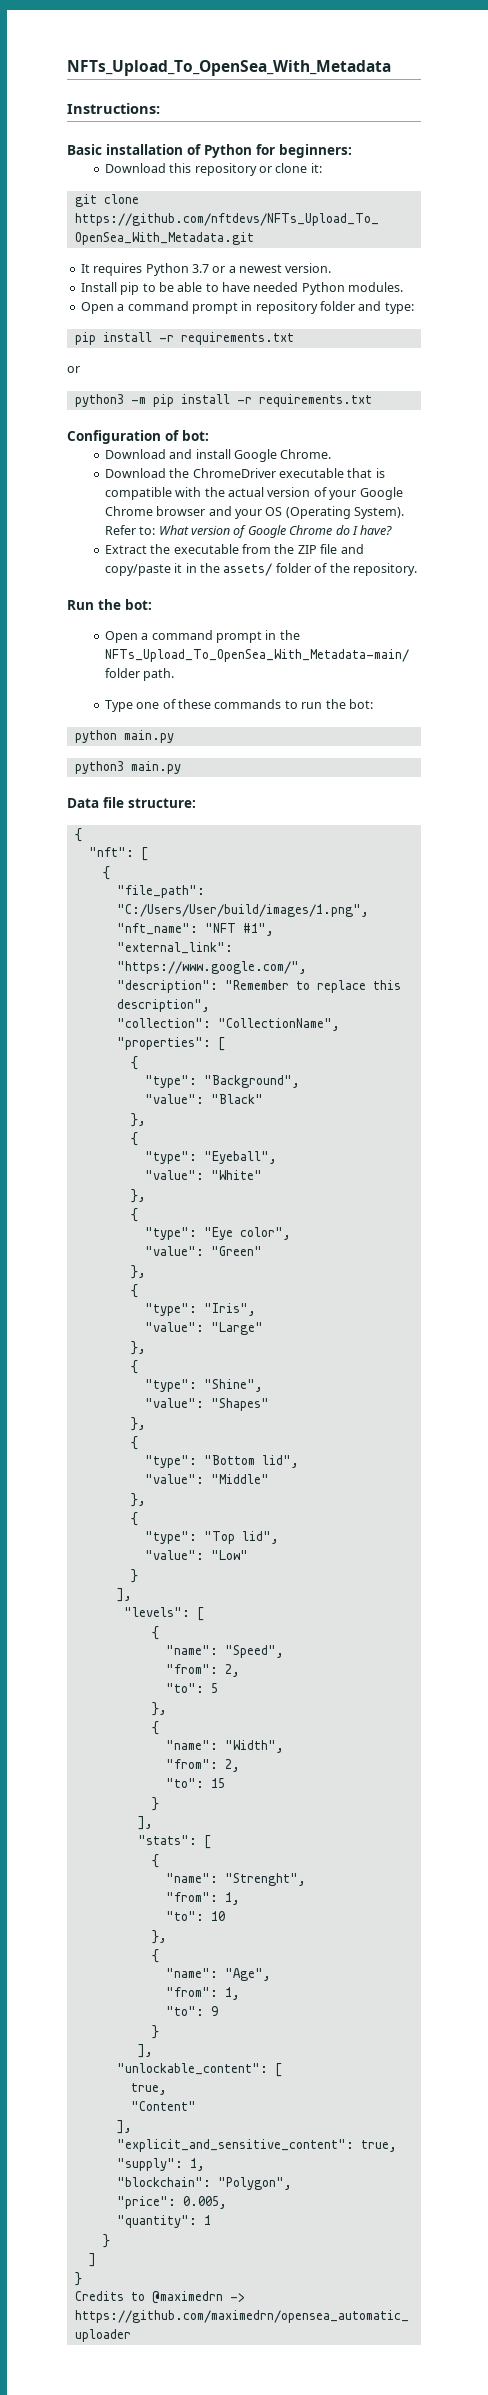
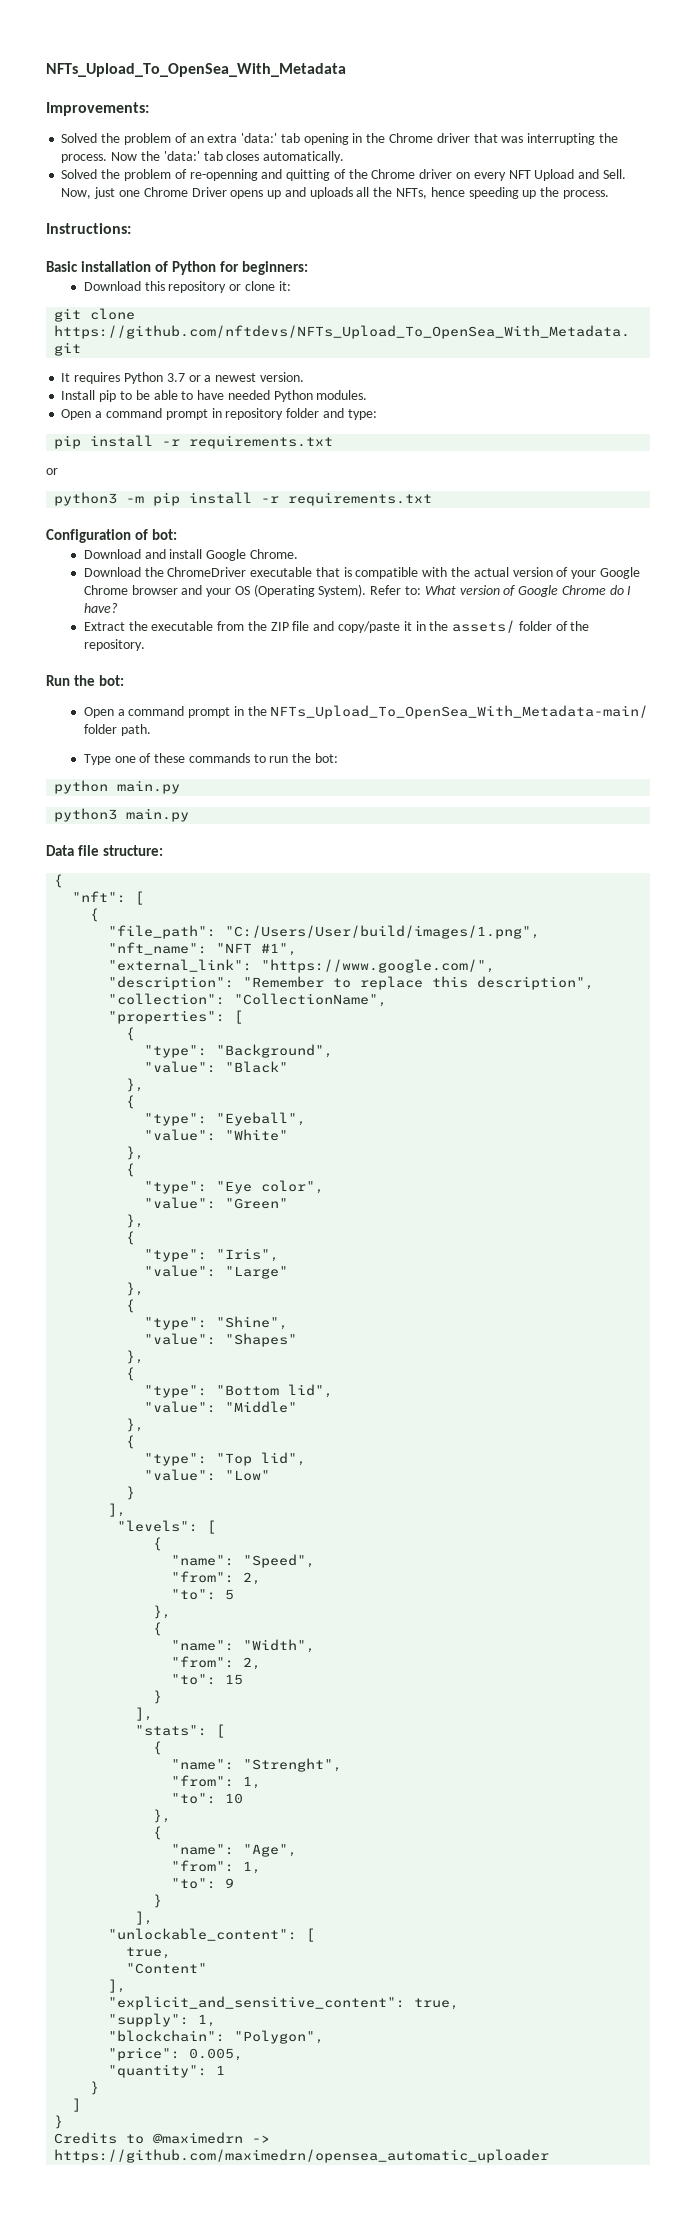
(391, 68) none -> [46,102,149,116] [61,133,618,145] [61,151,345,163] [61,169,626,181] [61,187,609,199] // Improvements: // Solved the problem of an extra 'data:' tab opening in the Chrome driver that was interrupting the process. Now the 'data:' tab closes automatically. // Solved the problem of re-openning and quitting of the Chrome driver on every NFT Upload and Sell. Now, just one Chrome Driver opens up and uploads all the NFTs, hence speeding up the process.

